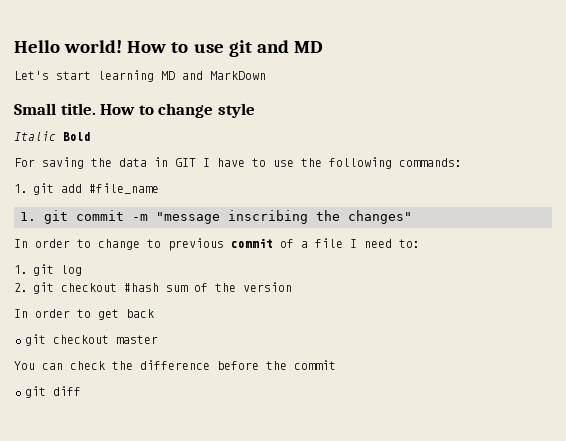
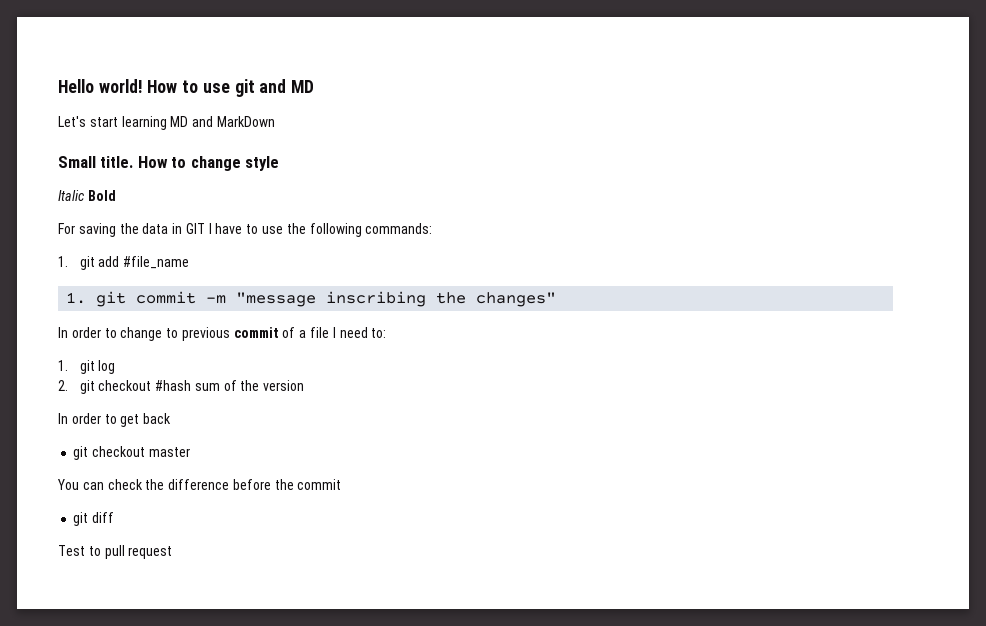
(81, 391) none -> [58,545,173,559] // Test to pull request

